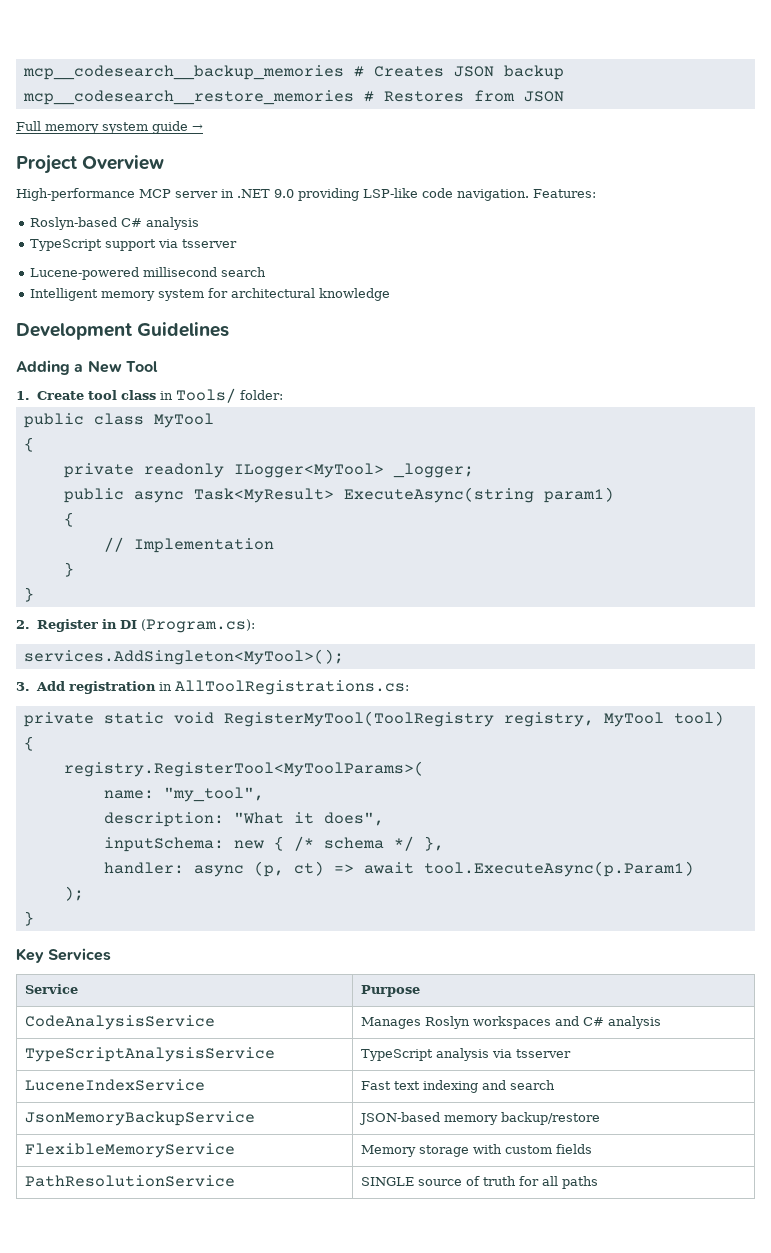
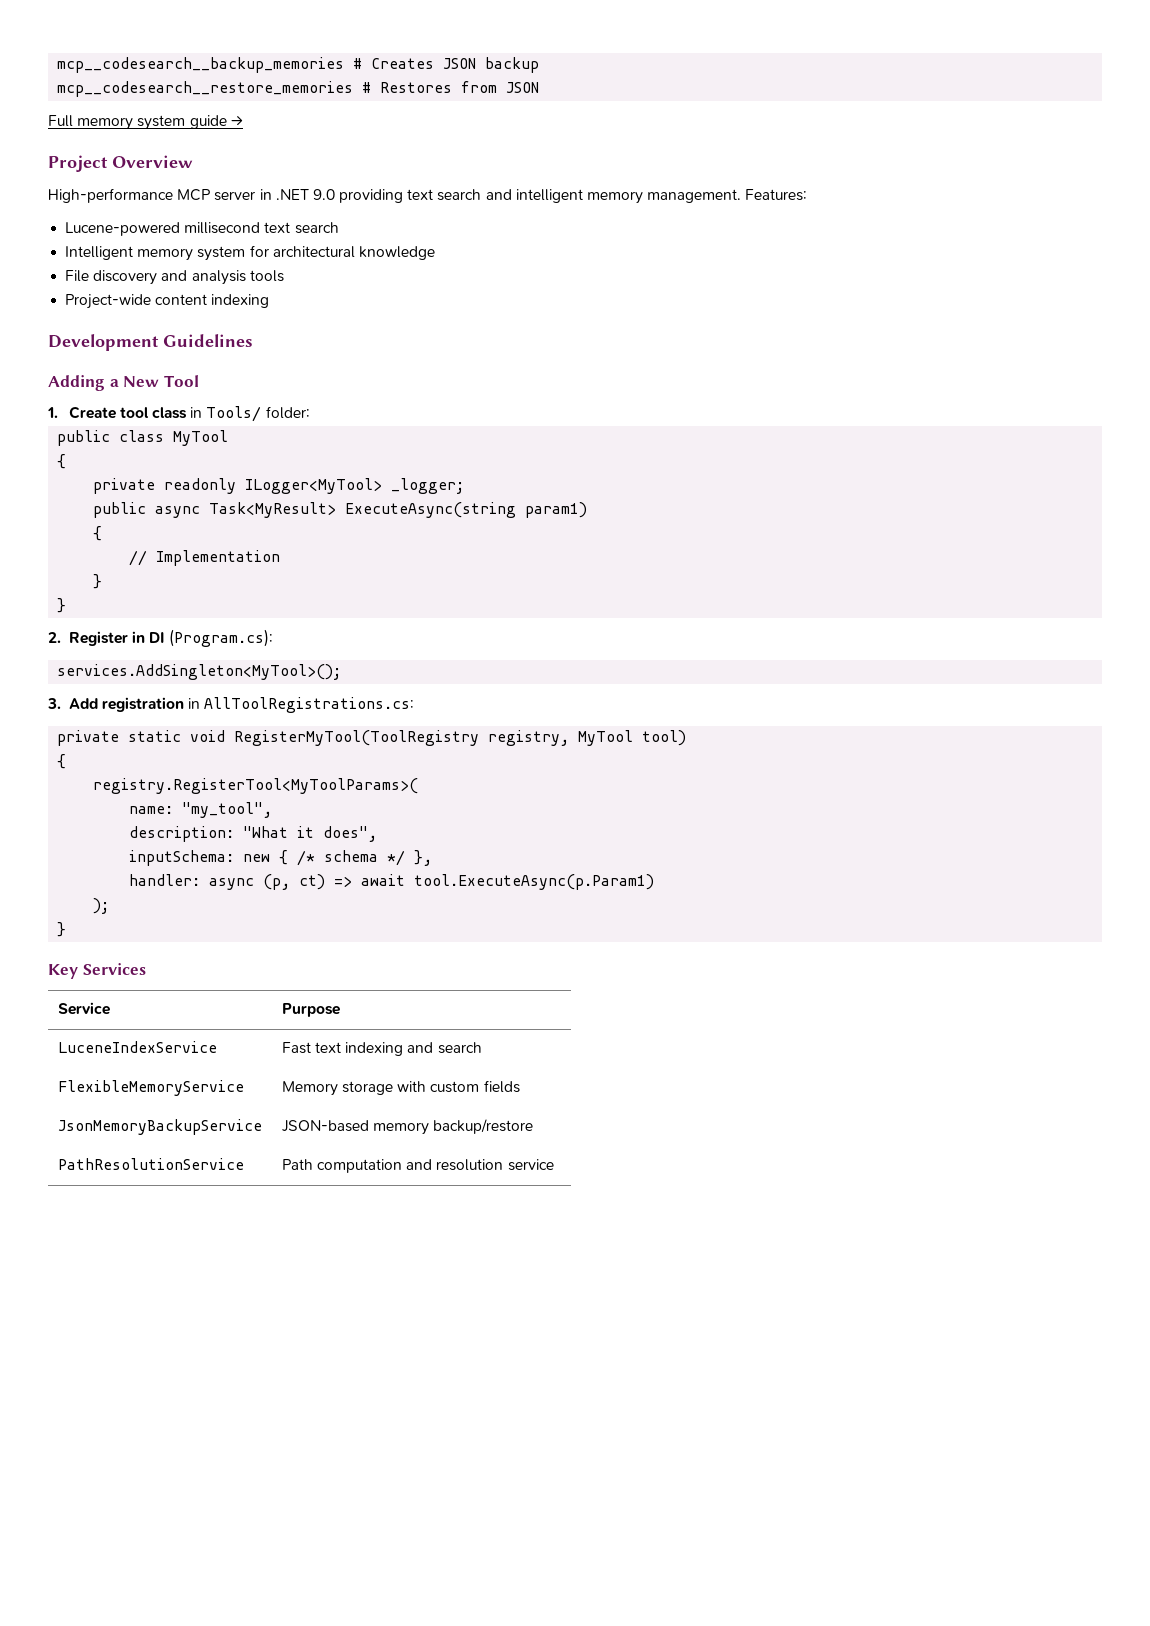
[363,188,596,201] [30,217,200,230] [30,239,238,251] LSP-like code navigation. Features: // Roslyn-based C# analysis // TypeScript support via tsserver -> [407,189,808,204] text search and intelligent memory management. Features:
(218, 272) none -> [264,222,291,233] text
(391, 294) none -> [65,270,284,285] [65,294,270,309] // File discovery and analysis tools // Project-wide content indexing
[24,1015,215,1030] [360,1016,661,1029] [24,1047,275,1062] [360,1048,571,1061] // CodeAnalysisService | Manages Roslyn workspaces and C# analysis // TypeScriptAnalysisService | TypeScript analysis via tsserver -> (340, 1010) none
[24,1111,255,1126] [358,1112,600,1125] // JsonMemoryBackupService | JSON-based memory backup/restore -> (482, 1048) none
[24,1175,235,1187] [360,1176,598,1189] PathResolutionService | SINGLE source of truth for all paths -> [57,1119,262,1135] [281,1119,534,1135] [57,1158,244,1170] [281,1159,554,1173] JsonMemoryBackupService | JSON-based memory backup/restore // PathResolutionService | Path computation and resolution service

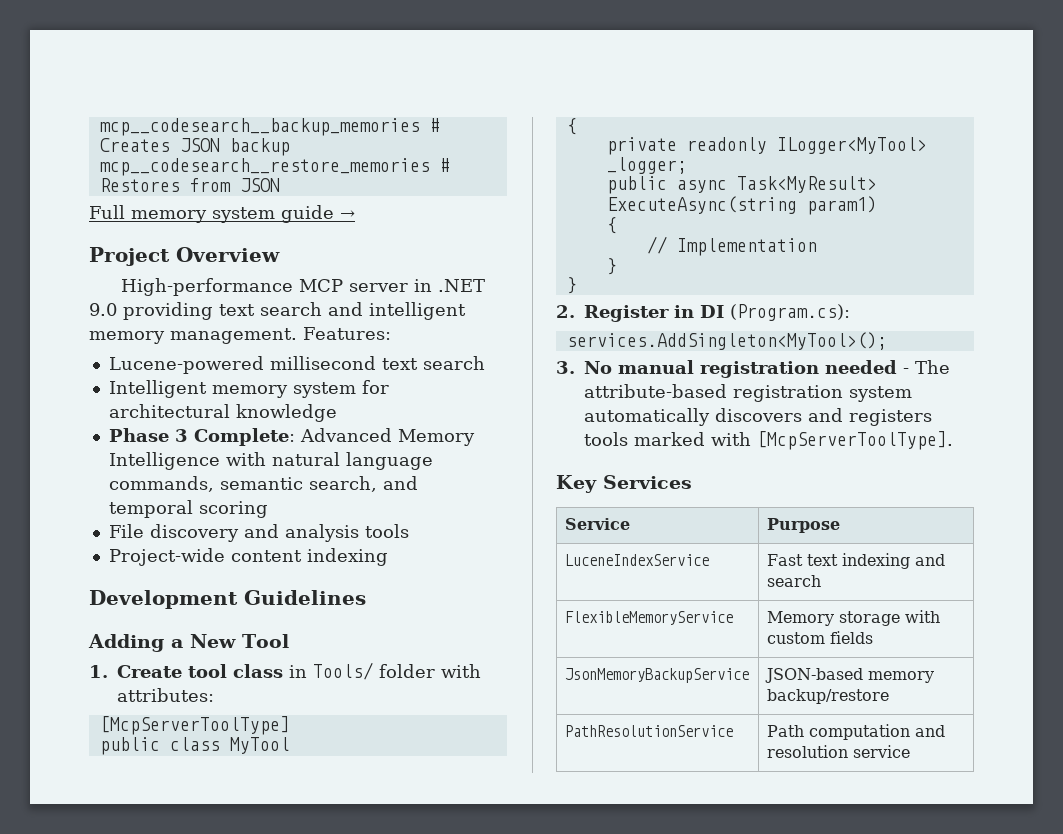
(435, 253) none -> [108,428,475,446] [108,452,433,470] [108,476,418,492] [108,500,268,518] // Phase 3 Complete: Advanced Memory Intelligence with natural language commands, semantic search, and temporal scoring
[265,406,310,419] folder: -> [379,664,481,678] [117,688,214,702] [99,716,290,735] folder with attributes: // [McpServerToolType]
[68,697,415,713] [57,730,687,746] [57,754,67,769] [93,778,419,794] [129,802,273,818] [129,826,378,842] [129,850,433,866] [129,874,655,890] [93,898,110,914] [57,922,67,937] Add registration in AllToolRegistrations.cs: // private static void RegisterMyTool(ToolRegistry registry, MyTool tool) // { // registry.RegisterTool<MyToolParams>( // name: "my_tool", // description: "What it does", // inputSchema: new { /* schema */ }, // handler: async (p, ct) => await tool.ExecuteAsync(p.Param1) // ); // } -> [584,360,950,378] [584,384,912,402] [584,408,932,426] [584,431,953,450] No manual registration needed - The attribute-based registration system automatically discovers and registers tools marked with [McpServerToolType].

